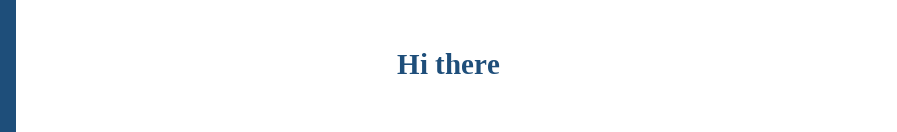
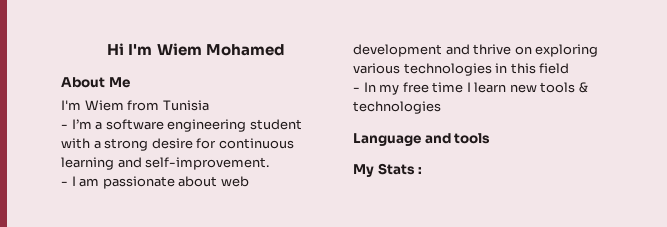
[435,53,501,74] there -> [128,43,285,56] [61,77,130,88] [61,100,209,111] [61,119,302,132] [61,138,294,151] [61,157,270,170] [61,176,249,189] [353,44,599,57] [353,63,570,76] [353,82,588,95] [353,101,441,114] [353,133,491,146] [353,163,423,177] I'm Wiem Mohamed // About Me // I'm Wiem from Tunisia // - I’m a software engineering student with a strong desire for continuous learning and self-improvement. // - I am passionate about web development and thrive on exploring various technologies in this field // - In my free time I learn new tools & technologies // Language and tools // My Stats :

